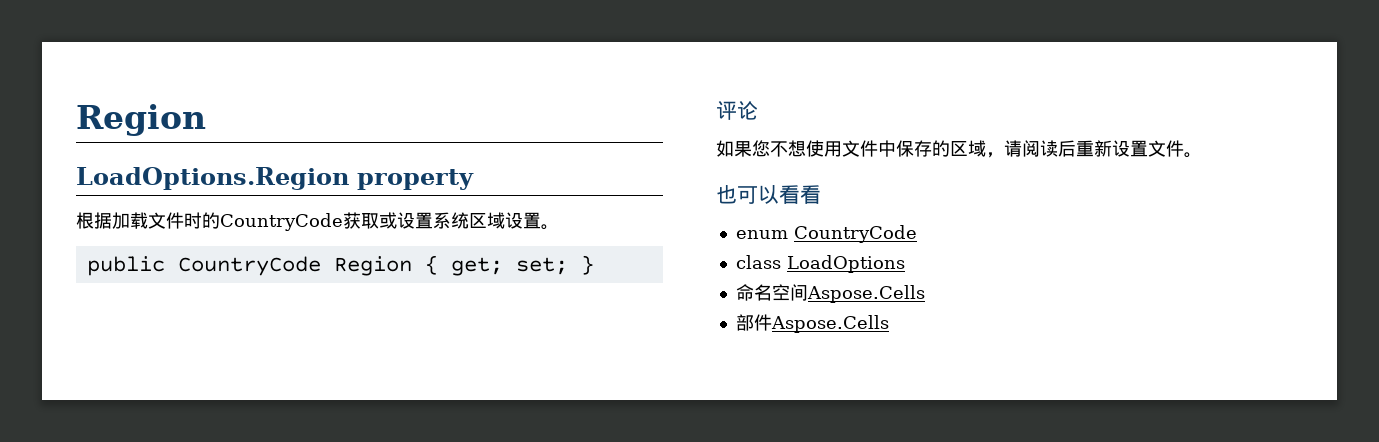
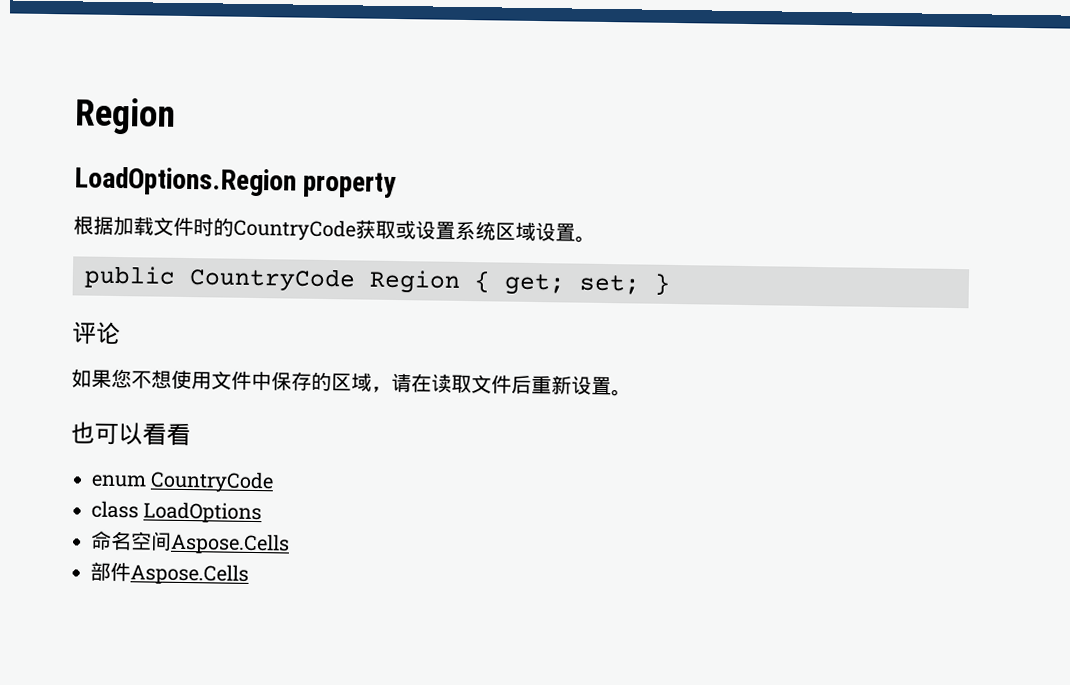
[1022,140,1058,157] 阅读 -> [411,373,512,394] 在读取文件
[1148,140,1184,157] 文件 -> (612, 386) none

